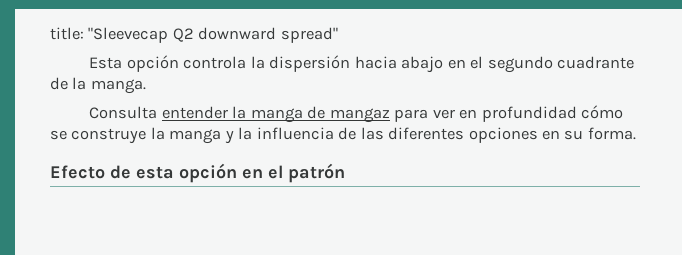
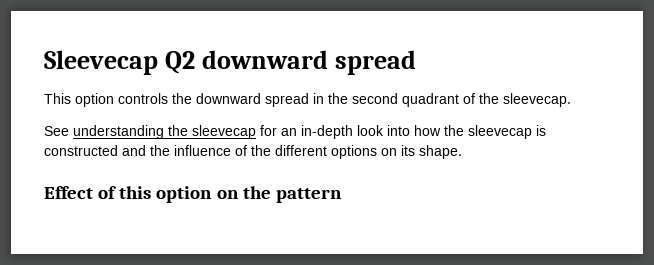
[50,27,338,43] [89,55,634,73] [50,77,146,94] [89,105,623,123] [50,127,636,144] [50,163,345,183] title: "Sleevecap Q2 downward spread" // Esta opción controla la dispersión hacia abajo en el segundo cuadrante de la manga. // Consulta entender la manga de mangaz para ver en profundidad cómo se construye la manga y la influencia de las diferentes opciones en su forma. // Efecto de esta opción en el patrón -> [44,50,416,75] [44,93,571,107] [44,125,546,139] [44,145,462,159] [44,186,342,203] Sleevecap Q2 downward spread // This option controls the downward spread in the second quadrant of the sleevecap. // See understanding the sleevecap for an in-depth look into how the sleevecap is constructed and the influence of the different options on its shape. // Effect of this option on the pattern

